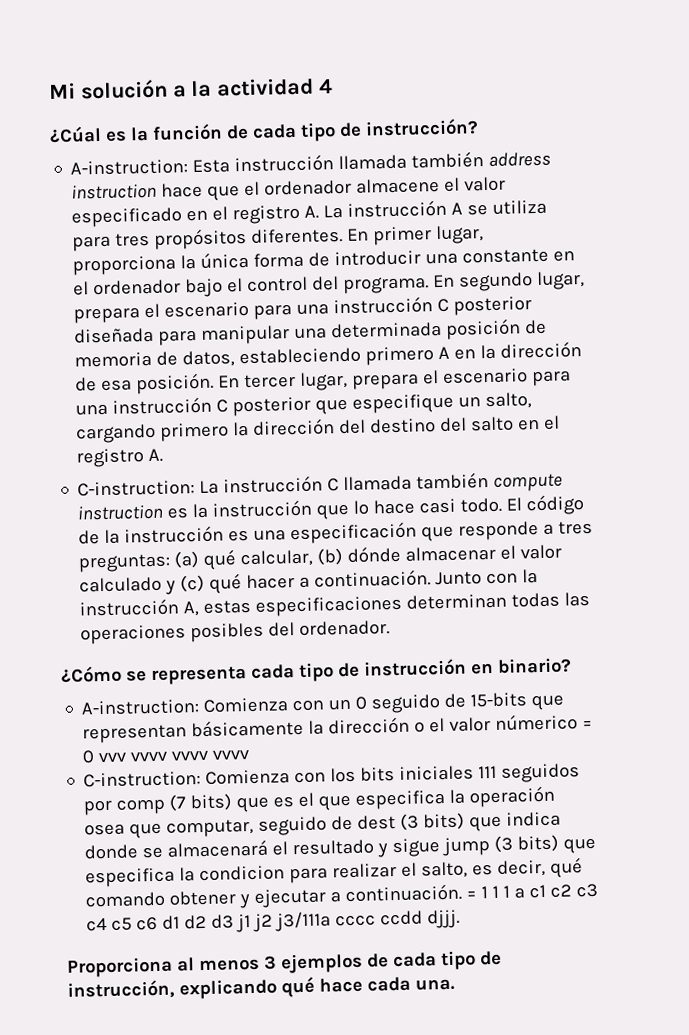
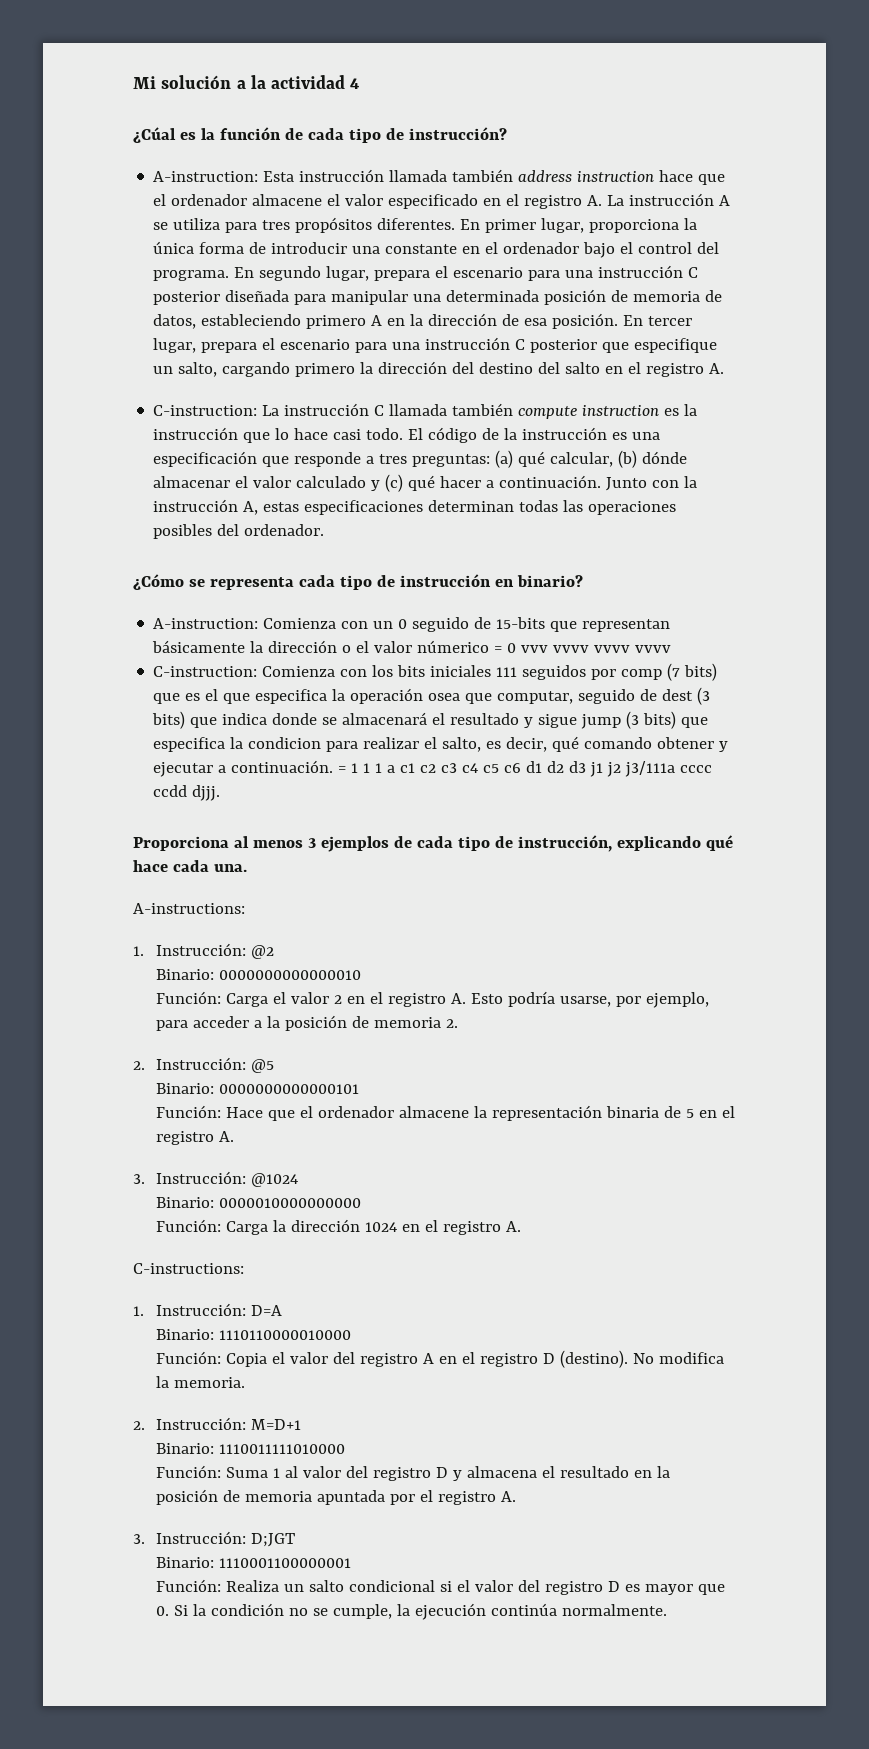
(455, 984) none -> [133,903,245,914] [133,943,275,959] [156,969,362,980] [156,991,710,1008] [156,1015,459,1031] [133,1057,275,1073] [156,1083,360,1094] [156,1105,736,1121] [156,1131,235,1145] [133,1171,299,1187] [156,1197,362,1208] [156,1219,522,1235] [133,1263,244,1274] [133,1303,283,1316] [156,1329,352,1340] [156,1350,725,1368] [156,1376,246,1388] [133,1417,302,1430] [156,1443,346,1454] [156,1465,671,1481] [156,1489,517,1505] [133,1531,296,1547] [156,1557,352,1568] [156,1579,726,1595] [156,1603,668,1620] // A-instructions: // 1. Instrucción: @2 // Binario: 0000000000000010 // Función: Carga el valor 2 en el registro A. Esto podría usarse, por ejemplo, para acceder a la posición de memoria 2. // 2. Instrucción: @5 // Binario: 0000000000000101 // Función: Hace que el ordenador almacene la representación binaria de 5 en el registro A. // 3. Instrucción: @1024 // Binario: 0000010000000000 // Función: Carga la dirección 1024 en el registro A. // C-instructions: // 1. Instrucción: D=A // Binario: 1110110000010000 // Función: Copia el valor del registro A en el registro D (destino). No modifica la memoria. // 2. Instrucción: M=D+1 // Binario: 1110011111010000 // Función: Suma 1 al valor del registro D y almacena el resultado en la posición de memoria apuntada por el registro A. // 3. Instrucción: D;JGT // Binario: 1110001100000001 // Función: Realiza un salto condicional si el valor del registro D es mayor que 0. Si la condición no se cumple, la ejecución continúa normalmente.

